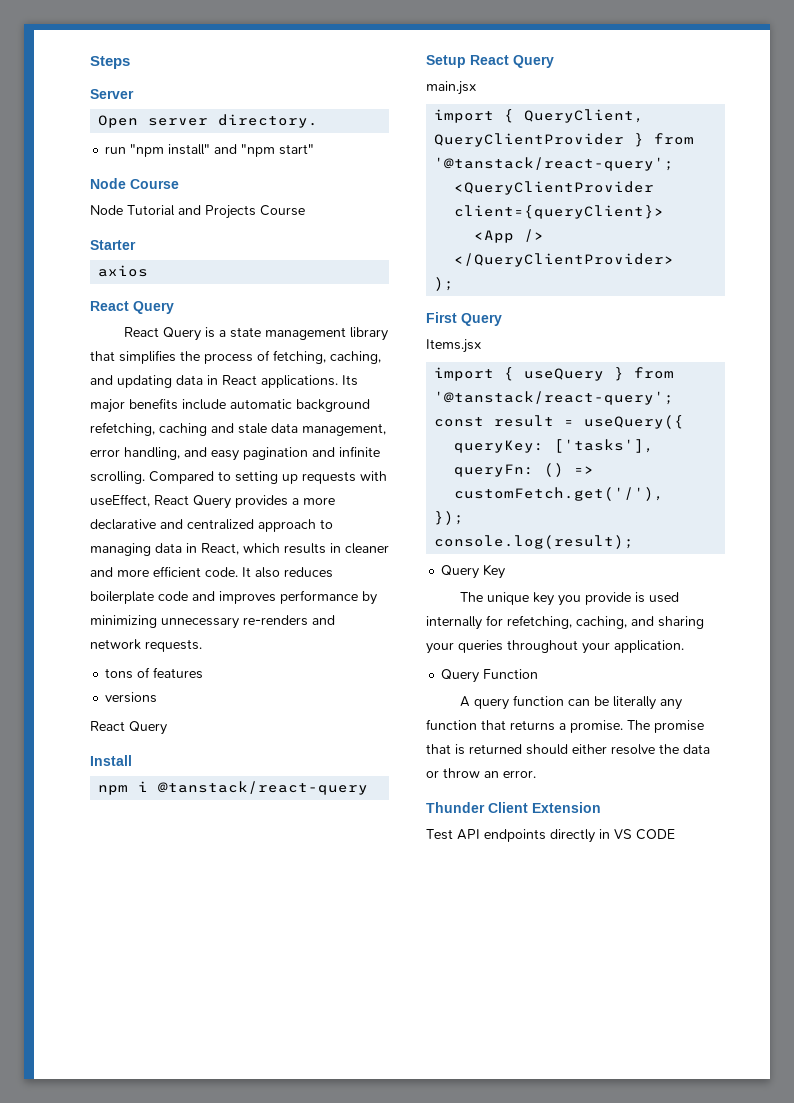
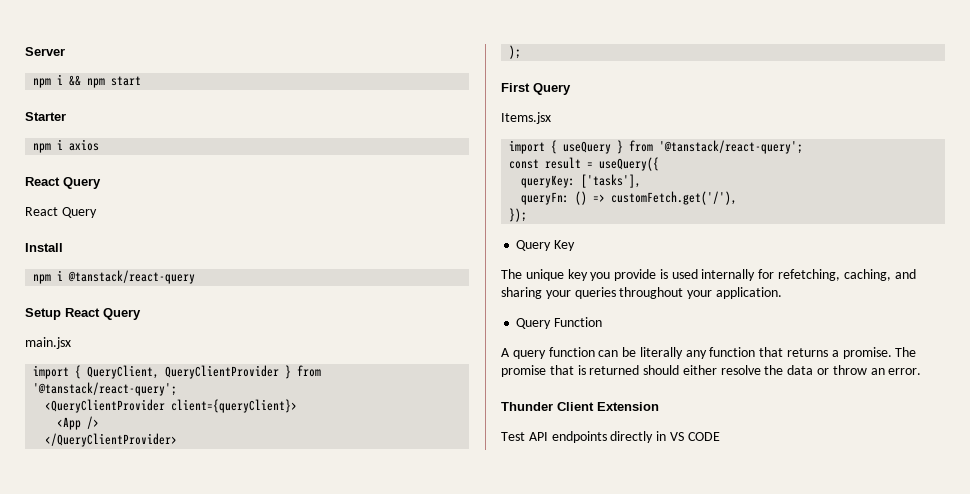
[90,56,130,69] Steps // -> (25, 51) none
[98,114,319,128] [105,144,315,157] [90,178,179,189] [90,205,305,219] Open server directory. // run "npm install" and "npm start" // Node Course // Node Tutorial and Projects Course -> [33,74,142,88] npm i && npm start
(136, 245) none -> [33,139,64,153] npm i
[124,327,389,341] [90,350,381,364] [90,375,358,388] [90,398,370,413] [90,422,386,436] [90,446,380,461] [90,471,387,484] [90,494,335,509] [90,519,333,532] [90,543,389,556] [90,566,333,578] [90,590,377,605] [90,615,335,629] [90,639,202,652] [105,667,204,679] [105,692,158,703] // React Query is a state management library that simplifies the process of fetching, caching, and updating data in React applications. Its major benefits include automatic background refetching, caching and stale data management, error handling, and easy pagination and infinite scrolling. Compared to setting up requests with useEffect, React Query provides a more declarative and centralized approach to managing data in React, which results in cleaner and more efficient code. It also reduces boilerplate code and improves performance by minimizing unnecessary re-renders and network requests. // tons of features // versions -> (101, 183) none
[434,535,635,549] // console.log(result); -> (528, 215) none

